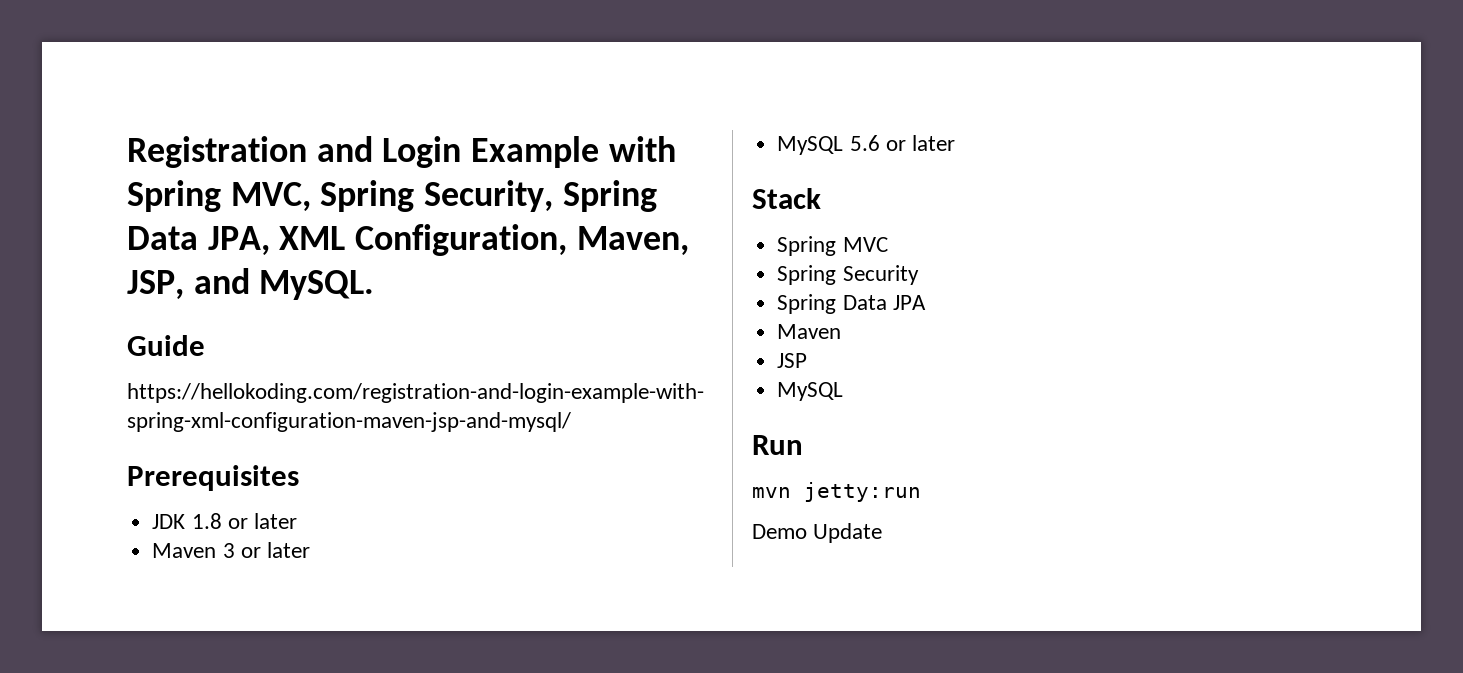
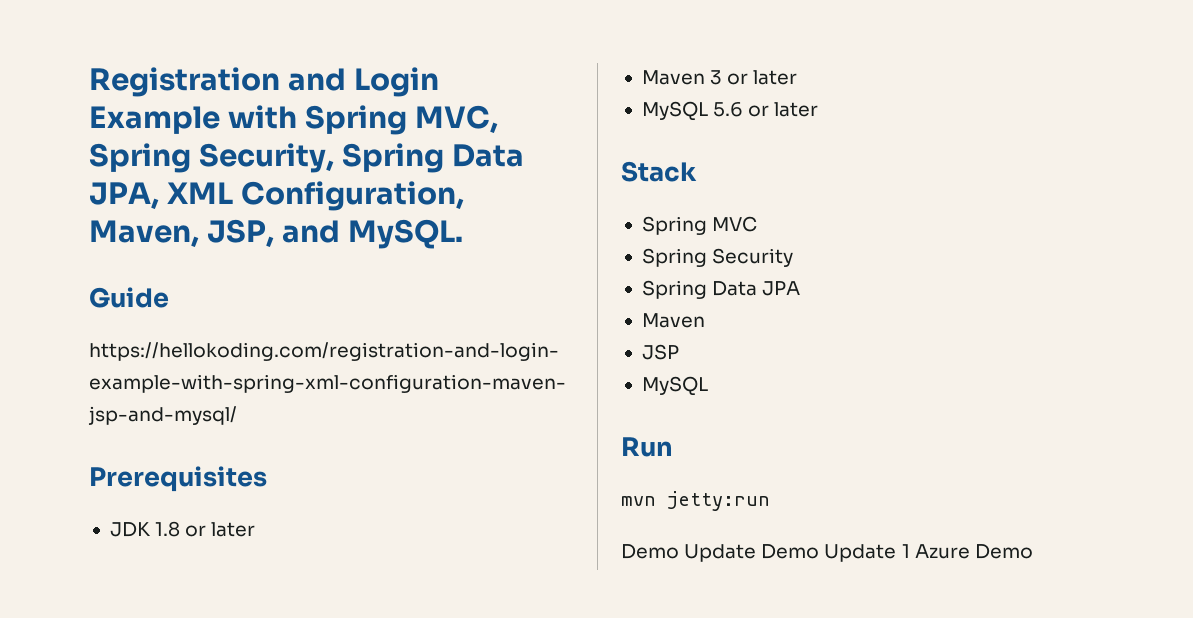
(883, 533) none -> [761,544,1033,562] Demo Update 1 Azure Demo

